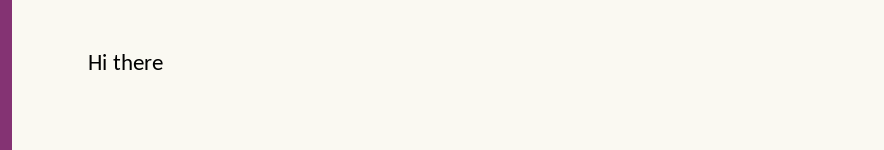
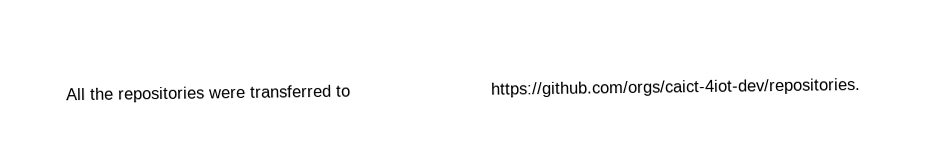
[88,54,164,70] Hi there -> [66,77,861,103] All the repositories were transferred to https://github.com/orgs/caict-4iot-dev/repositories.

